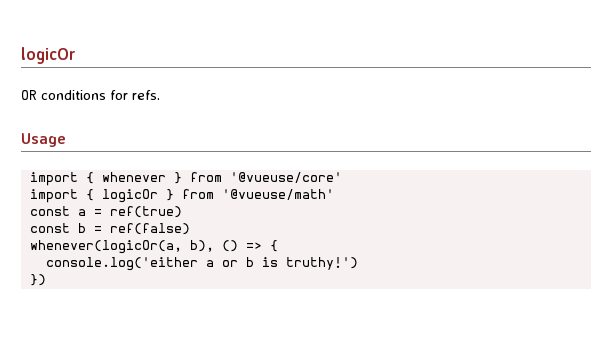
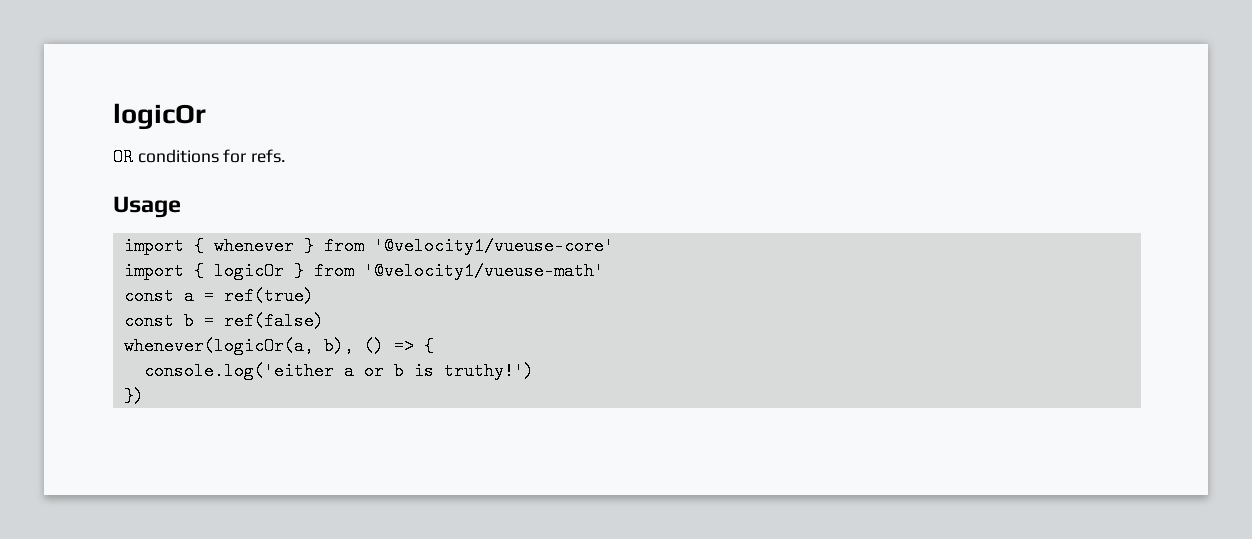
[229,172,342,183] '@vueuse/core' -> [373,237,614,255] '@velocity1/vueuse-core'
[221,189,334,200] '@vueuse/math' -> [363,262,604,280] '@velocity1/vueuse-math'

